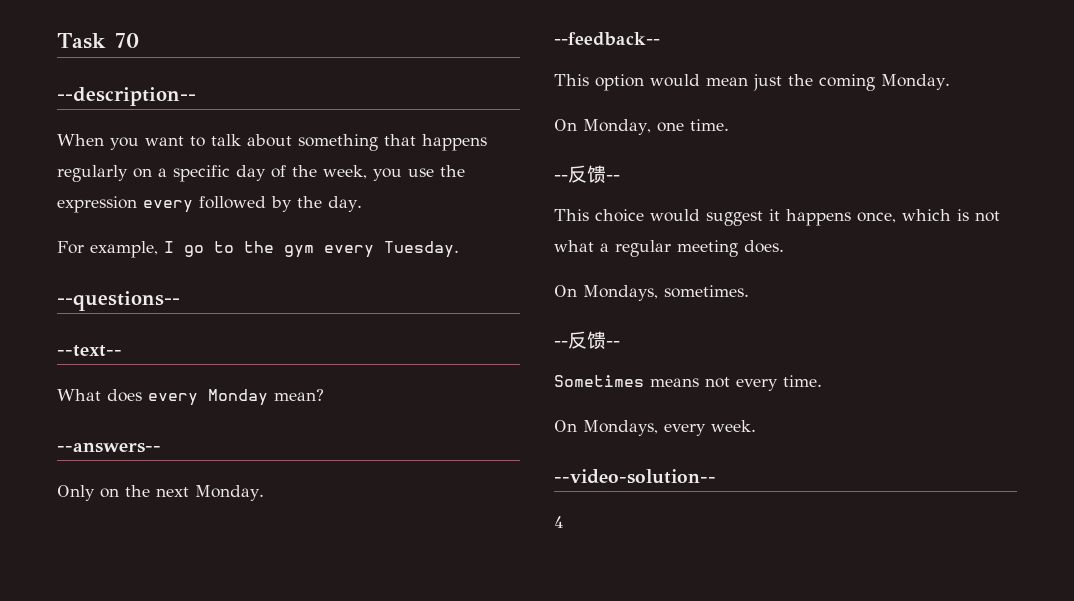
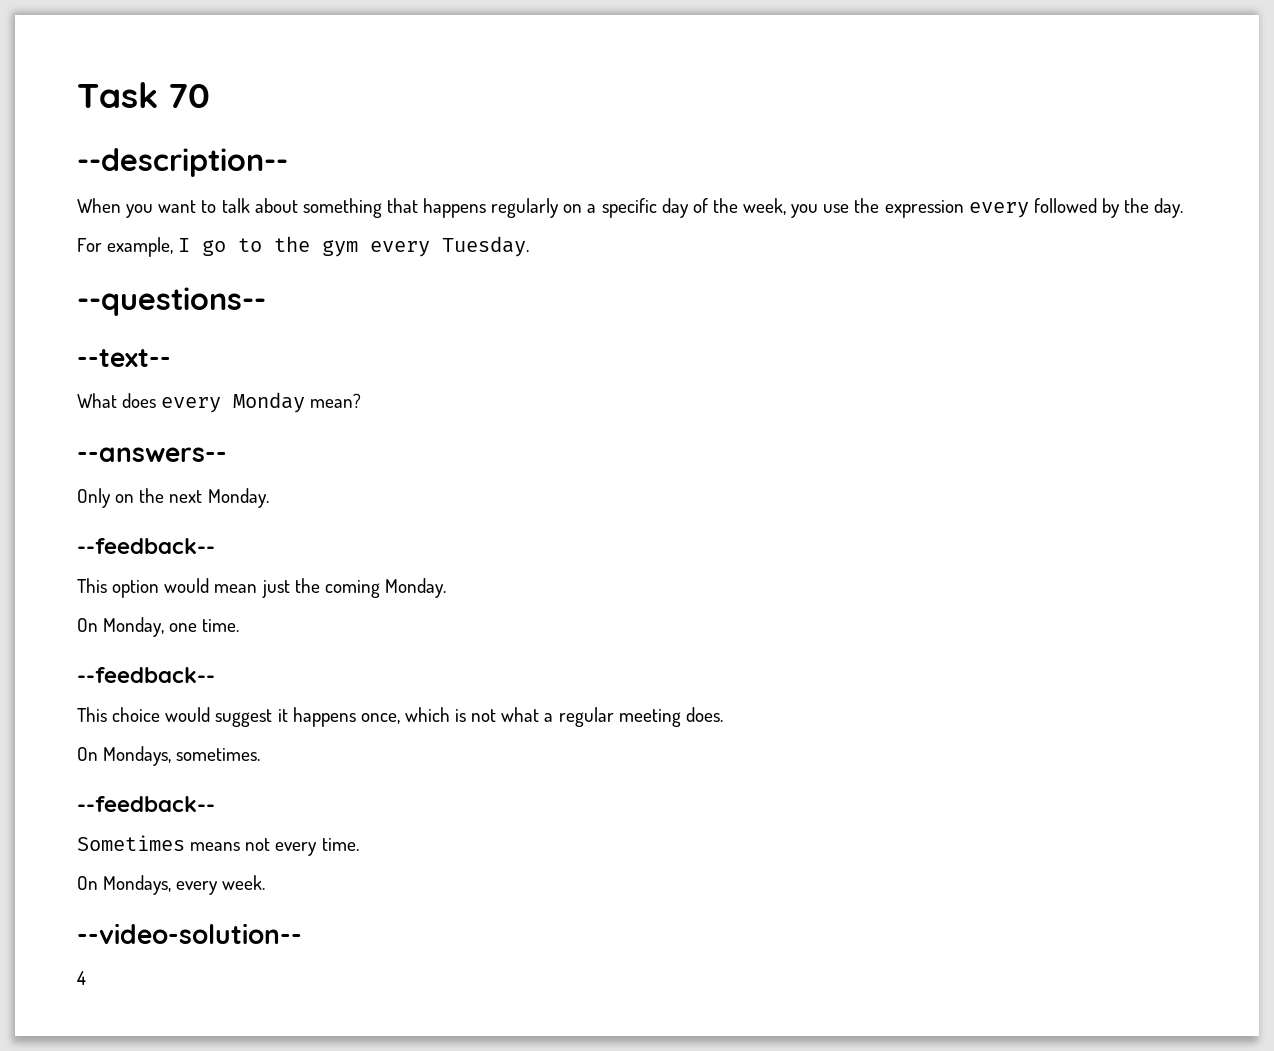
[554,165,620,183] --反馈-- -> [77,667,215,683] --feedback--
[554,331,620,349] --反馈-- -> [77,796,215,812] --feedback--

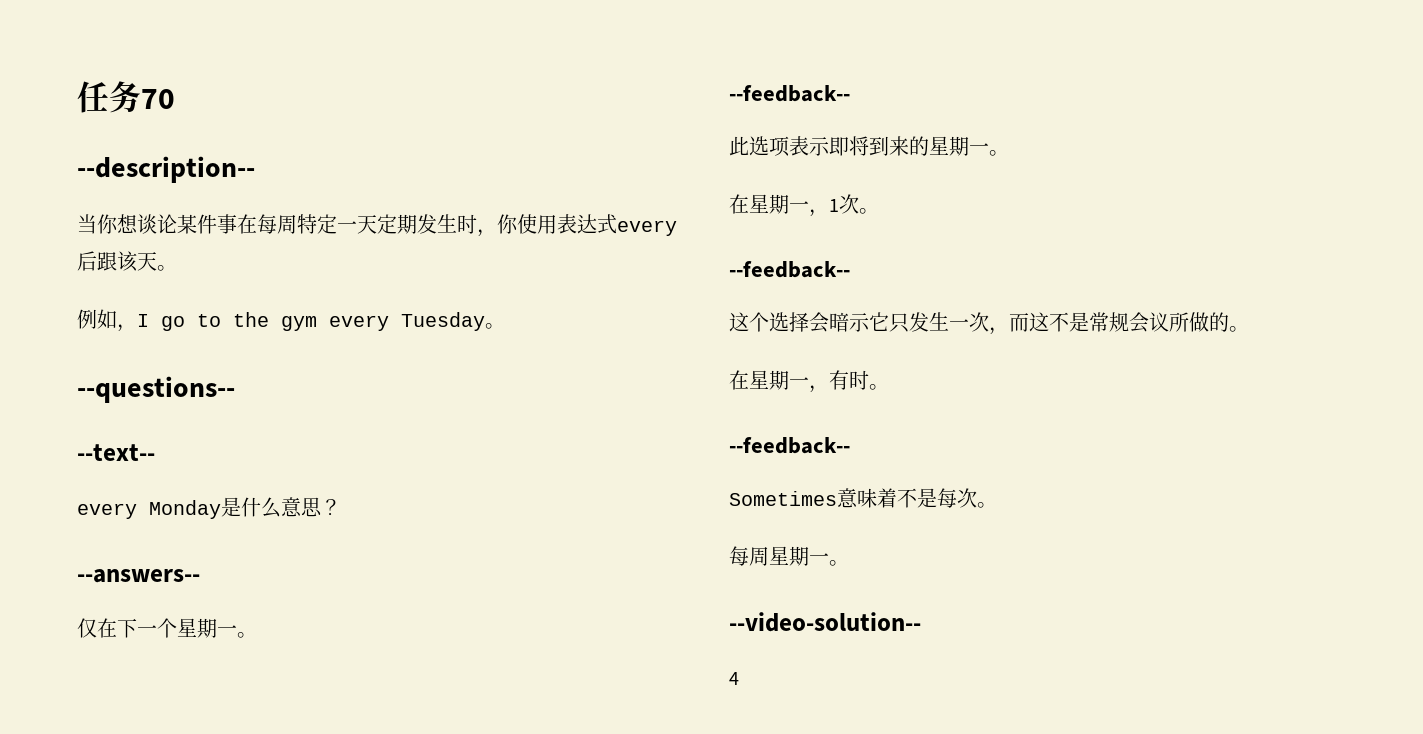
[77,82,158,108] Task -> [77,81,141,113] 任务
[77,198,1184,218] [77,237,174,257] When you want to talk about something that happens regularly on a specific day of the week, you use the expression every followed by the day. // For example, -> [77,214,677,237] [77,251,177,272] [77,309,137,332] 当你想谈论某件事在每周特定一天定期发生时，你使用表达式every后跟该天。 // 例如，
[442,236,530,257] Tuesday. -> [401,312,505,331] Tuesday。
[77,392,362,413] [77,447,227,462] [77,488,269,508] [77,538,215,554] [77,578,446,598] [77,617,240,637] [77,667,215,683] [77,707,723,727] [77,746,261,766] [77,796,215,812] [77,835,359,856] [77,875,266,895] What does every Monday mean? // --answers-- // Only on the next Monday. // --feedback-- // This option would mean just the coming Monday. // On Monday, one time. // --feedback-- // This choice would suggest it happens once, which is not what a regular meeting does. // On Mondays, sometimes. // --feedback-- // Sometimes means not every time. // On Mondays, every week. -> [77,497,341,519] [77,569,200,583] [77,618,257,638] [729,85,850,102] [729,136,1009,157] [729,194,879,217] [729,261,850,278] [729,312,1249,335] [729,370,889,393] [729,437,850,454] [729,488,997,508] [729,546,849,566] every Monday是什么意思？ // --answers-- // 仅在下一个星期一。 // --feedback-- // 此选项表示即将到来的星期一。 // 在星期一，1次。 // --feedback-- // 这个选择会暗示它只发生一次，而这不是常规会议所做的。 // 在星期一，有时。 // --feedback-- // Sometimes意味着不是每次。 // 每周星期一。

